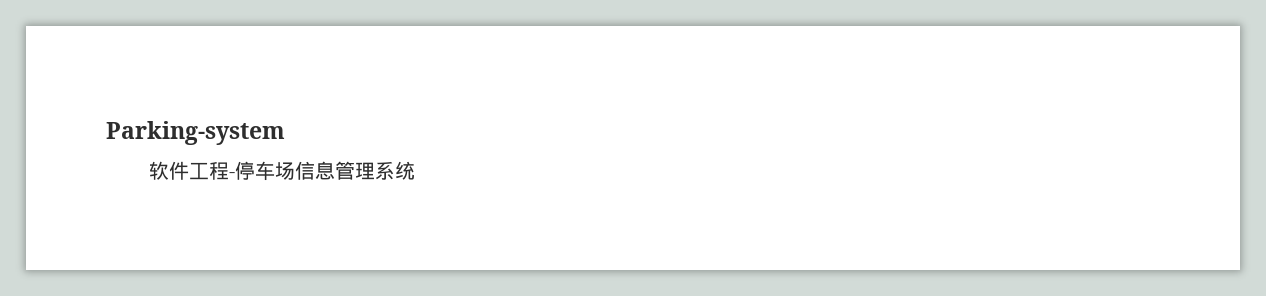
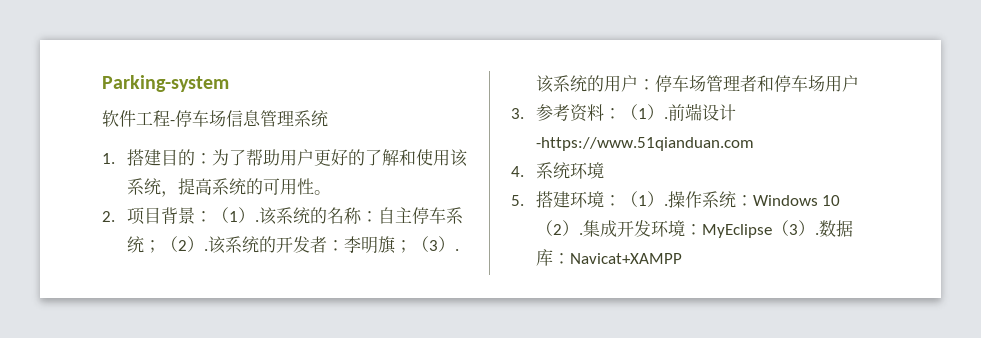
(416, 170) none -> [102,149,468,167] [126,178,331,197] [102,207,463,225] [126,236,459,254] [535,75,859,93] [511,103,736,122] [535,137,754,151] [511,162,604,179] [511,191,841,208] [535,220,853,238] [535,249,682,266] // 1.搭建目的：为了帮助用户更好的了解和使用该系统，提高系统的可用性。 // 2.项目背景：（1）.该系统的名称：自主停车系统；（2）.该系统的开发者：李明旗；（3）.该系统的用户：停车场管理者和停车场用户 // 3.参考资料：（1）.前端设计-https://www.51qianduan.com // 4.系统环境 // 5.搭建环境：（1）.操作系统：Windows 10（2）.集成开发环境：MyEclipse（3）.数据库：Navicat+XAMPP

